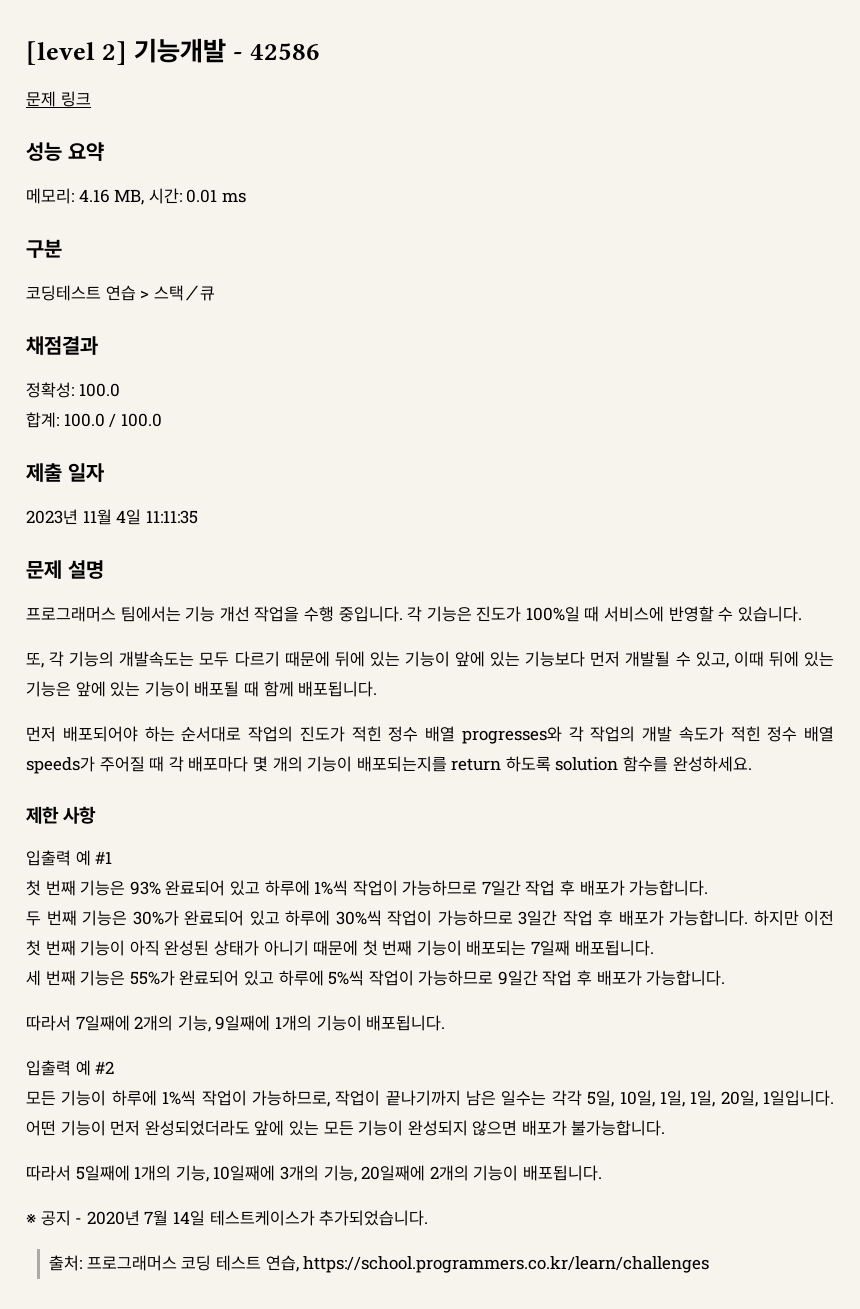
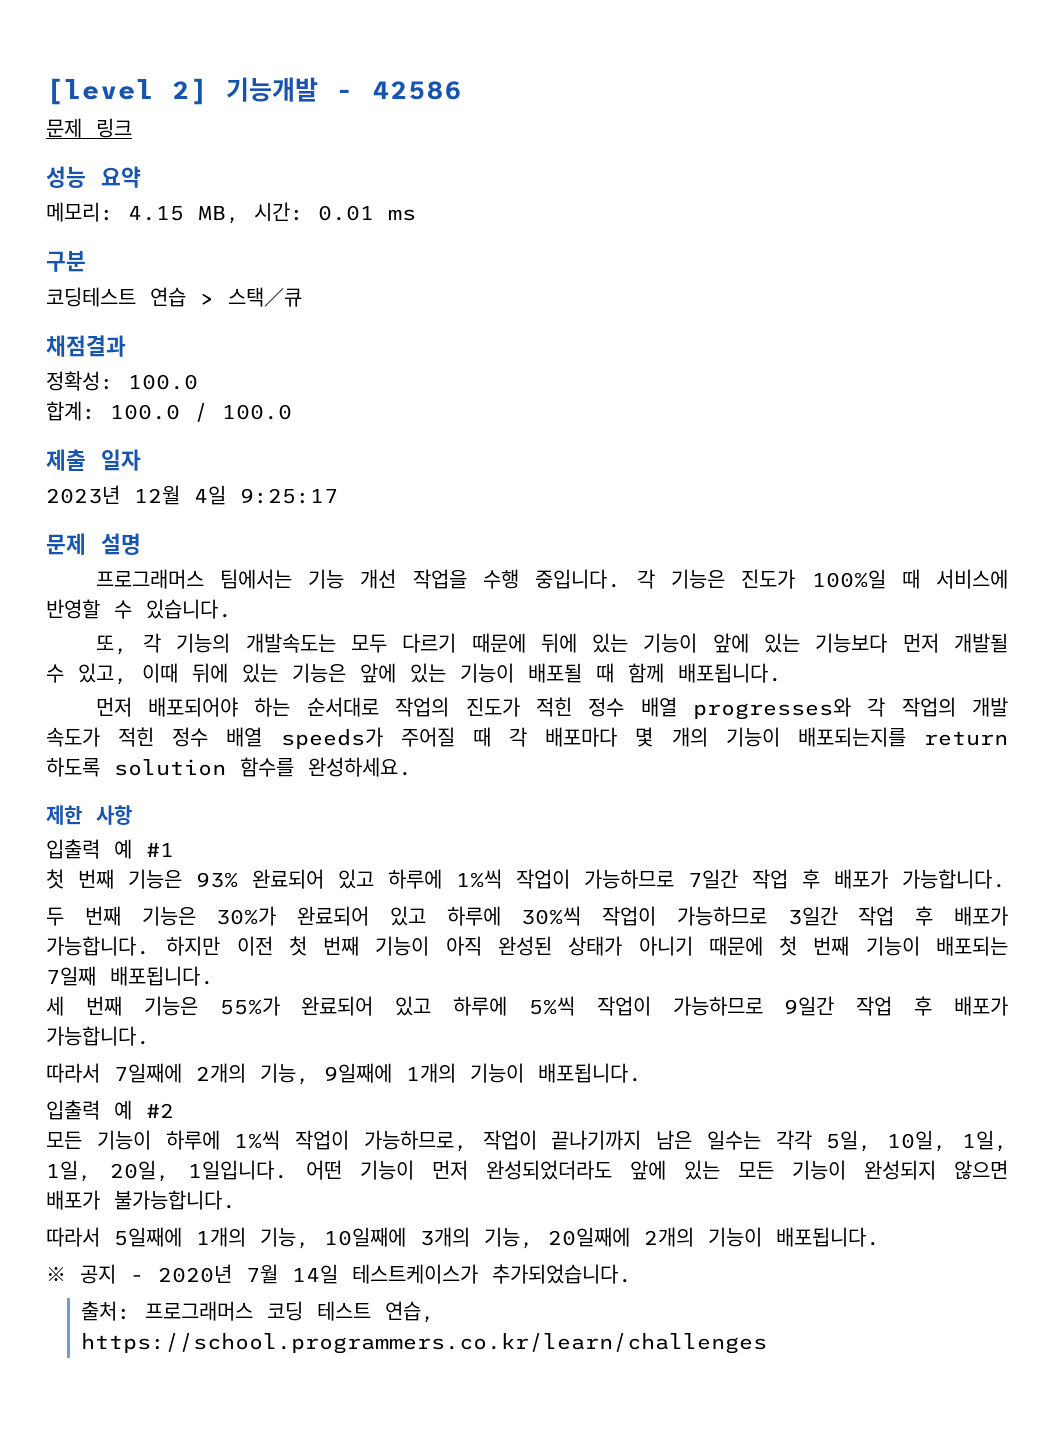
[78,189,110,203] 4.16 -> [128,206,184,221] 4.15
[82,509,198,525] 11월 4일 11:11:35 -> [134,485,338,505] 12월 4일 9:25:17

